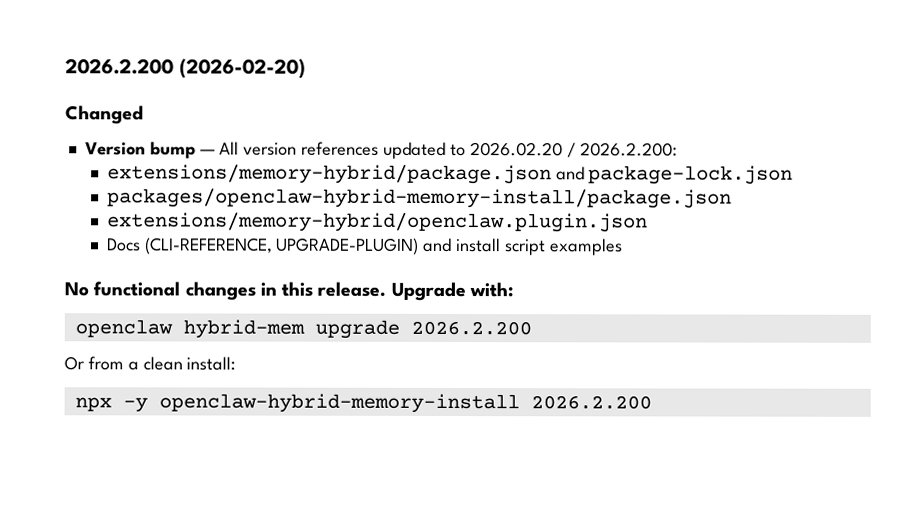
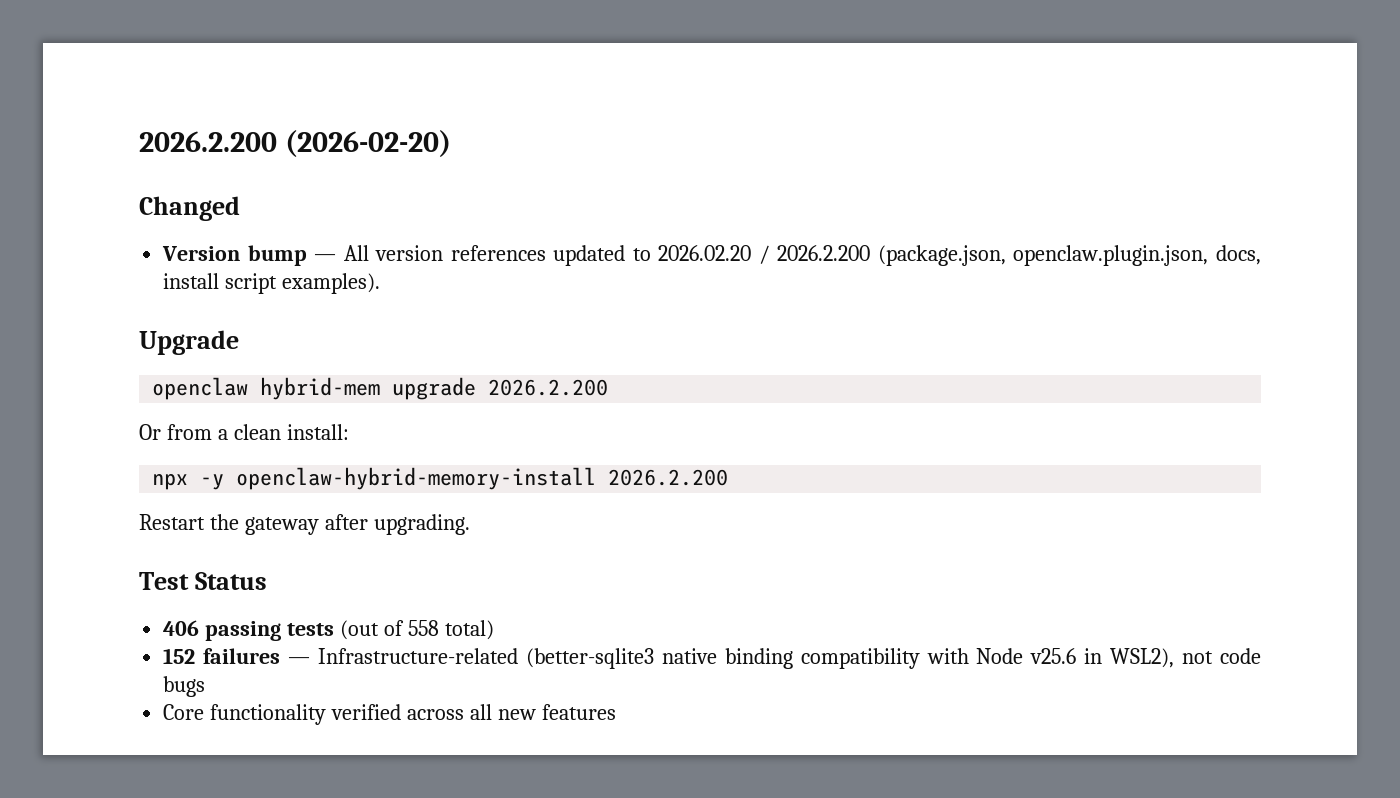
[580,142,679,157] [106,164,794,185] [106,188,732,209] [106,212,648,233] [106,237,623,256] [64,281,387,301] 2026.2.200: // extensions/memory-hybrid/package.json and package-lock.json // packages/openclaw-hybrid-memory-install/package.json // extensions/memory-hybrid/openclaw.plugin.json // Docs (CLI-REFERENCE, UPGRADE-PLUGIN) and install script examples // No functional changes in this release. -> [777,245,1261,266] [163,273,381,294] 2026.2.200 (package.json, openclaw.plugin.json, docs, install script examples). //
[468,282,514,298] with: -> (239, 342) none
(652, 402) none -> [139,514,470,535] [139,572,267,590] [163,620,494,641] [163,648,1261,669] [163,676,206,697] [163,704,616,725] // Restart the gateway after upgrading. // Test Status // 406 passing tests (out of 558 total) // 152 failures — Infrastructure-related (better-sqlite3 native binding compatibility with Node v25.6 in WSL2), not code bugs // Core functionality verified across all new features

